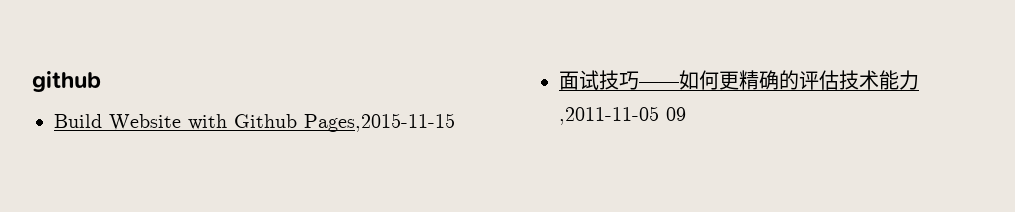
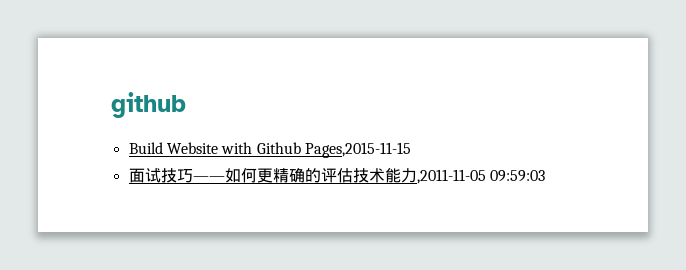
[666,107,686,121] 09 -> [489,170,545,182] 09:59:03

